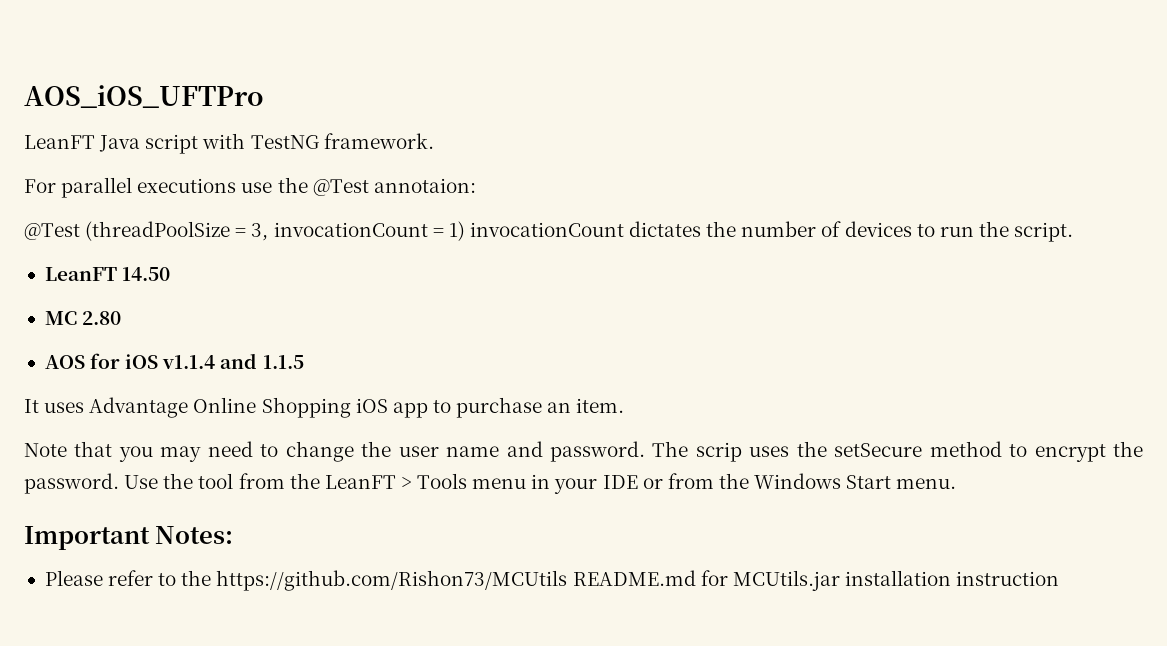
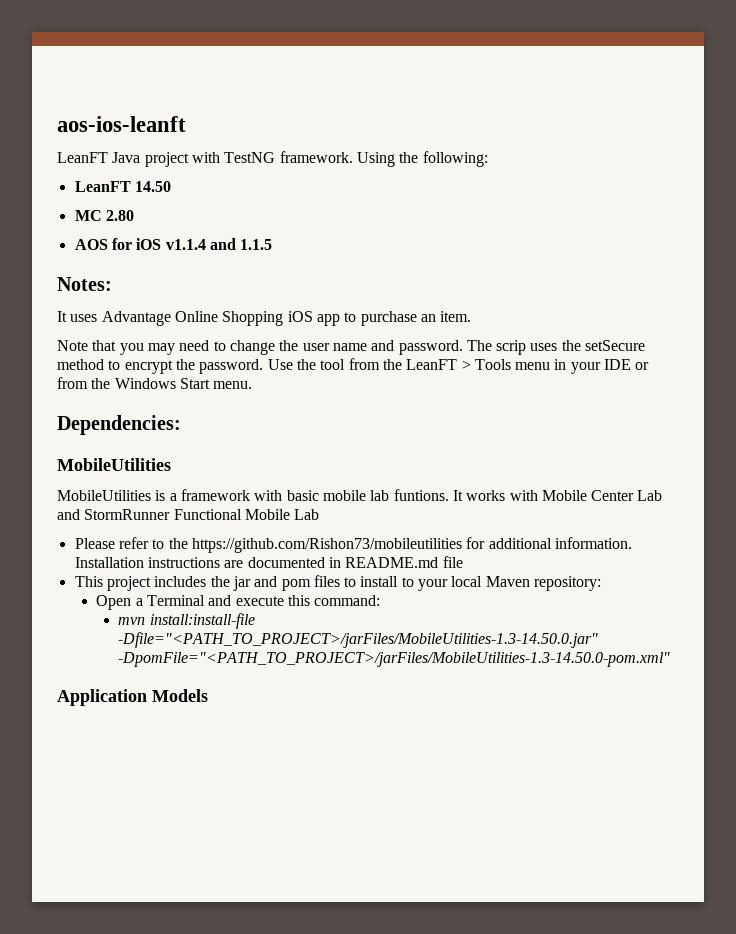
[24,85,264,108] AOS_iOS_UFTPro -> [57,116,186,132] aos-ios-leanft
[145,134,199,154] script -> [144,152,189,167] project
[24,177,476,198] [24,221,1074,242] // For parallel executions use the @Test annotaion: // @Test (threadPoolSize = 3, invocationCount = 1) invocationCount dictates the number of devices to run the script. -> [356,151,488,167] Using the following:
(304, 362) none -> [57,277,112,291] // Notes:
[24,526,234,550] [44,570,1060,591] Important Notes: // Please refer to the https://github.com/Rishon73/MCUtils README.md for MCUtils.jar installation instruction -> [57,415,181,435] [57,458,171,471] [57,489,663,501] [57,509,320,520] [74,537,632,553] [74,556,463,568] [74,575,602,591] [96,595,381,610] [118,613,255,629] [118,632,599,648] [118,652,671,667] [57,689,208,706] Dependencies: // MobileUtilities // MobileUtilities is a framework with basic mobile lab funtions. It works with Mobile Center Lab and StormRunner Functional Mobile Lab // Please refer to the https://github.com/Rishon73/mobileutilities for additional information. Installation instructions are documented in README.md file // This project includes the jar and pom files to install to your local Maven repository: // Open a Terminal and execute this command: // mvn install:install-file -Dfile="<PATH_TO_PROJECT>/jarFiles/MobileUtilities-1.3-14.50.0.jar" -DpomFile="<PATH_TO_PROJECT>/jarFiles/MobileUtilities-1.3-14.50.0-pom.xml" // Application Models

